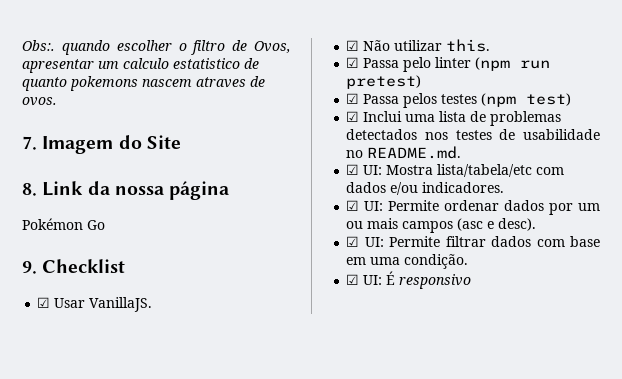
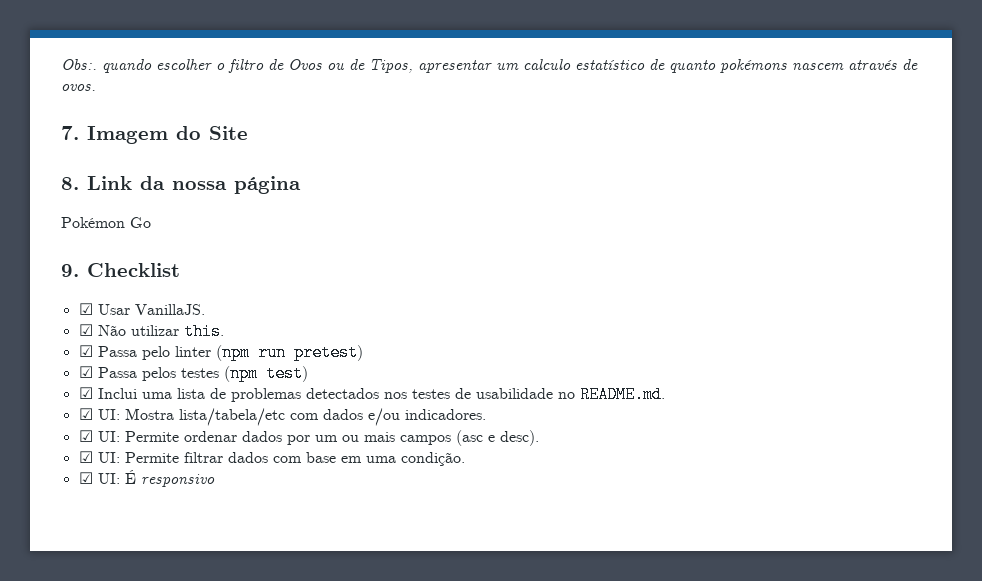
[254,41,292,54] Ovos, -> [288,59,413,73] Ovos ou de Tipos,
[173,58,240,69] estatistico -> [575,60,645,70] estatístico
[70,76,246,91] pokemons nascem atraves -> [720,59,897,73] pokémons nascem através

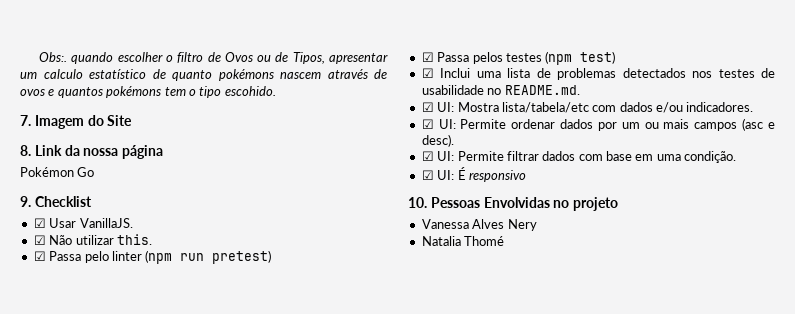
[61,84,96,91] ovos. -> [20,86,276,98] ovos e quantos pokémons tem o tipo escohido.
(215, 480) none -> [408,197,619,211] [421,219,537,231] [421,236,505,246] // 10. Pessoas Envolvidas no projeto // Vanessa Alves Nery // Natalia Thomé

